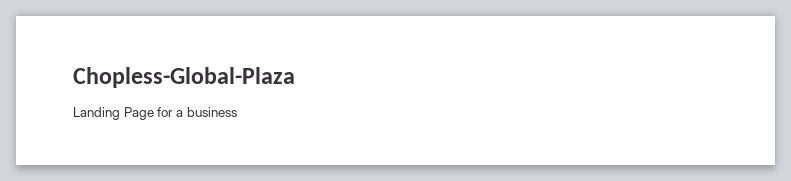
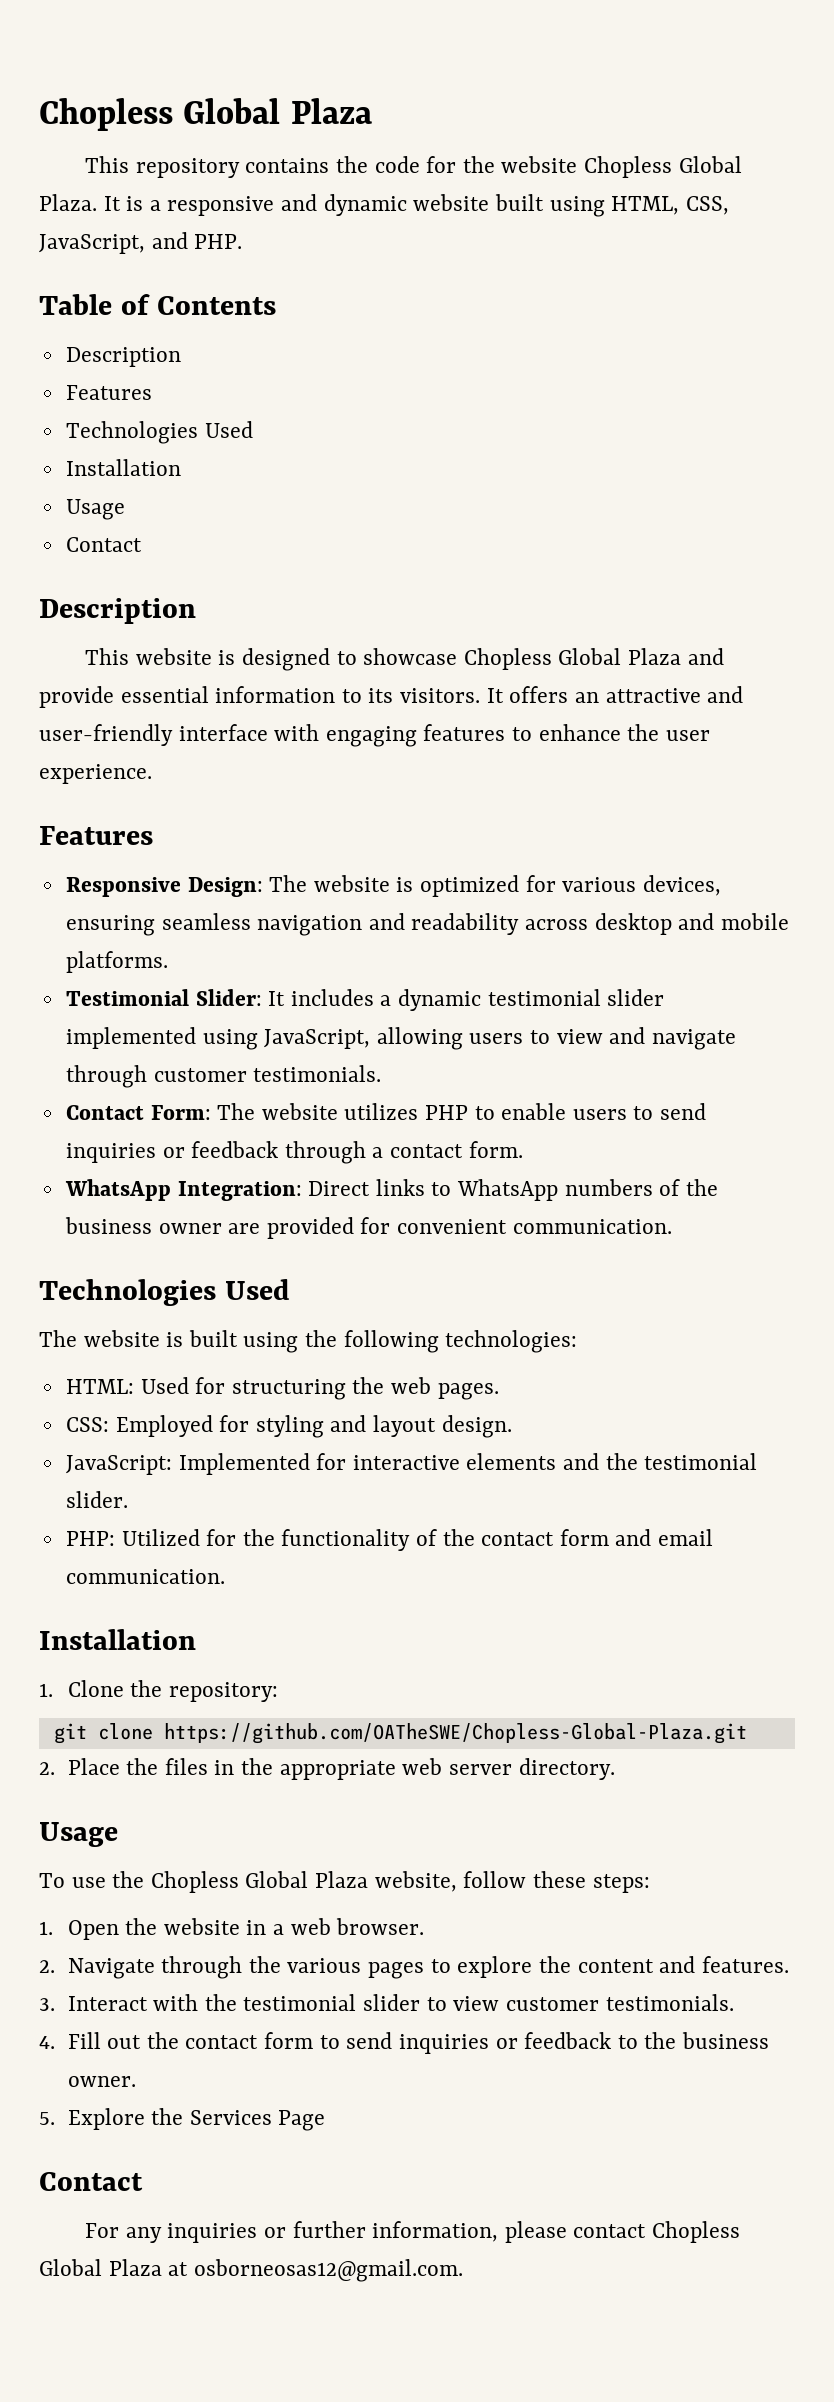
[73,67,295,88] [73,107,237,120] Chopless-Global-Plaza // Landing Page for a business -> [39,98,372,131] [85,156,742,178] [39,194,729,217] [39,232,243,254] [39,294,276,315] [65,347,181,367] [65,385,152,400] [65,421,253,444] [65,459,181,476] [65,499,125,520] [65,537,142,552] [39,598,196,624] [85,648,724,671] [39,686,744,708] [39,724,710,747] [39,764,152,784] [39,826,153,845] [65,875,721,897] [65,913,789,936] [65,951,168,973] [65,989,665,1011] [65,1027,736,1050] [65,1065,382,1088] [65,1103,707,1120] [65,1141,523,1164] [64,1179,718,1201] [64,1217,672,1239] [39,1279,290,1306] [39,1330,578,1353] [65,1377,499,1400] [65,1415,512,1438] [65,1453,758,1475] [65,1491,128,1508] [65,1529,714,1551] [65,1569,225,1584] [39,1629,196,1650] [39,1680,278,1702] [53,1723,747,1744] [39,1758,615,1780] [39,1822,118,1847] [39,1871,650,1893] [39,1918,425,1940] [39,1956,789,1979] [39,1994,734,2011] [39,2032,770,2054] [67,2076,136,2087] [39,2108,326,2131] [39,2172,143,2191] [85,2221,740,2243] [39,2259,463,2282] Chopless Global Plaza // This repository contains the code for the website Chopless Global Plaza. It is a responsive and dynamic website built using HTML, CSS, JavaScript, and PHP. // Table of Contents // Description // Features // Technologies Used // Installation // Usage // Contact // Description // This website is designed to showcase Chopless Global Plaza and provide essential information to its visitors. It offers an attractive and user-friendly interface with engaging features to enhance the user experience. // Features // Responsive Design: The website is optimized for various devices, ensuring seamless navigation and readability across desktop and mobile platforms. // Testimonial Slider: It includes a dynamic testimonial slider implemented using JavaScript, allowing users to view and navigate through customer testimonials. // Contact Form: The website utilizes PHP to enable users to send inquiries or feedback through a contact form. // WhatsApp Integration: Direct links to WhatsApp numbers of the business owner are provided for convenient communication. // Technologies Used // The website is built using the following technologies: // HTML: Used for structuring the web pages. // CSS: Employed for styling and layout design. // JavaScript: Implemented for interactive elements and the testimonial slider. // PHP: Utilized for the functionality of the contact form and email communication. // Installation // 1. Clone the repository: // git clone https://github.com/OATheSWE/Chopless-Global-Plaza.git // 2. Place the files in the appropriate web server directory. // Usage // To use the Chopless Global Plaza website, follow these steps: // 1. Open the website in a web browser. // 2. Navigate through the various pages to explore the content and features. // 3. Interact with the testimonial slider to view customer testimonials. // 4. Fill out the contact form to send inquiries or feedback to the business owner. // 5. Explore the Services Page // Contact // For any inquiries or further information, please contact Chopless Global Plaza at osborneosas12@gmail.com.

